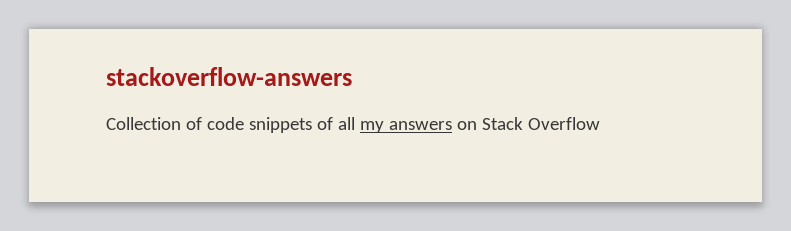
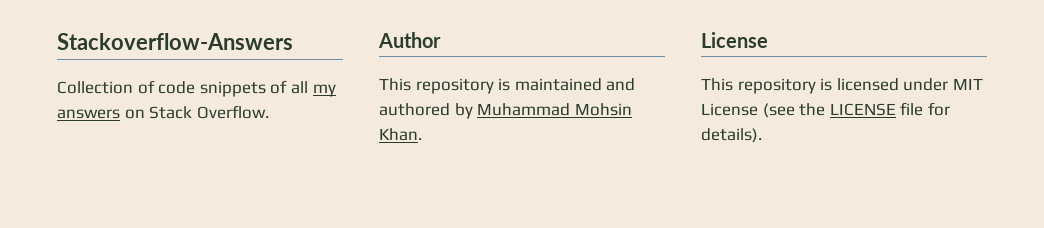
[106,67,352,86] stackoverflow-answers -> [57,33,293,50] Stackoverflow-Answers
[527,117,600,130] Overflow -> [196,105,269,119] [378,32,441,48] [379,78,636,94] [379,103,632,119] [379,128,422,141] [701,32,768,48] [701,78,983,94] [701,102,950,118] [701,128,762,143] Overflow. // Author // This repository is maintained and authored by Muhammad Mohsin Khan. // License // This repository is licensed under MIT License (see the LICENSE file for details).

